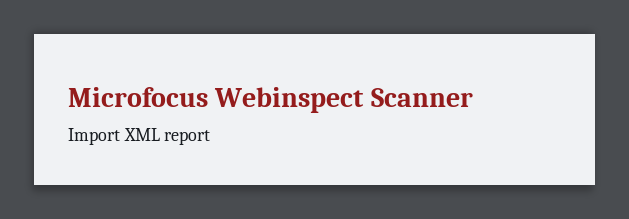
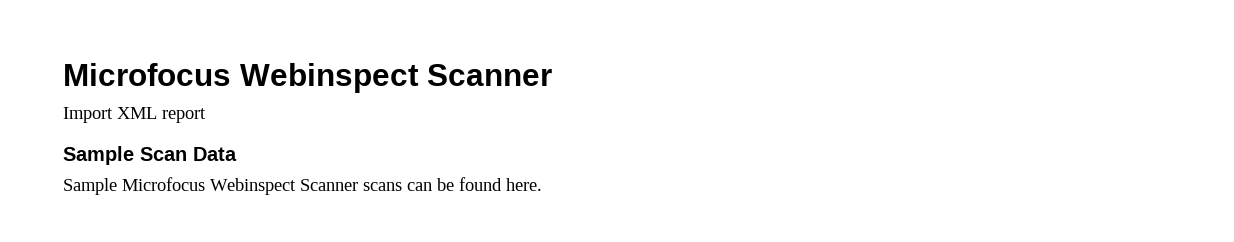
(211, 137) none -> [63,146,237,165] [63,177,542,195] // Sample Scan Data // Sample Microfocus Webinspect Scanner scans can be found here.

